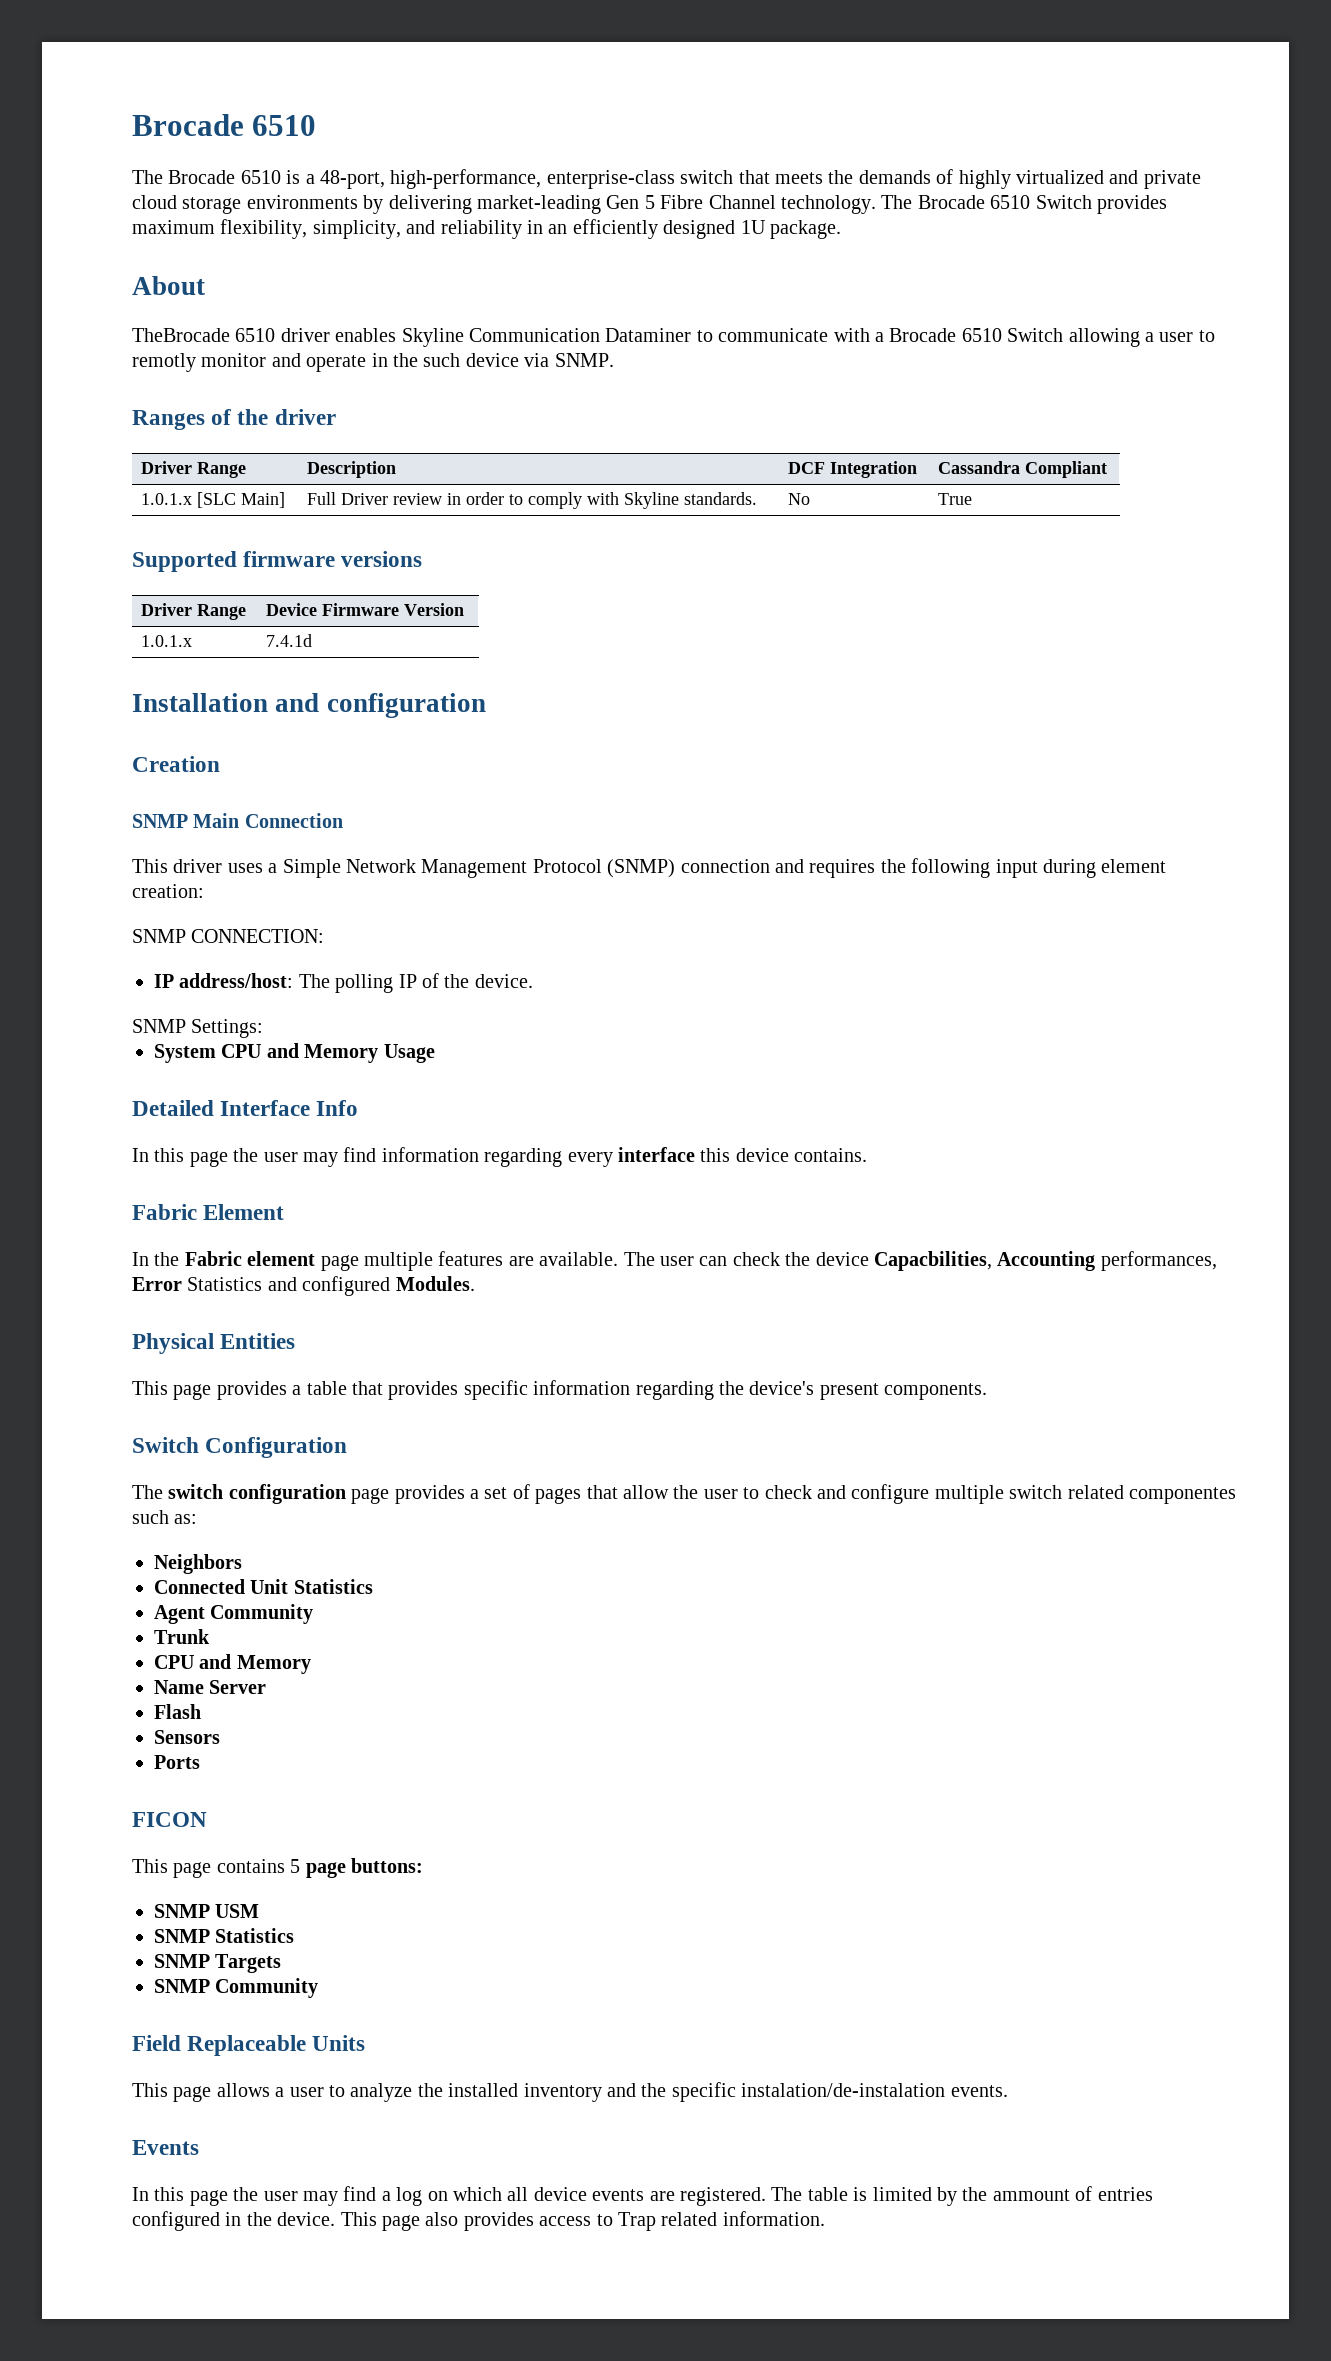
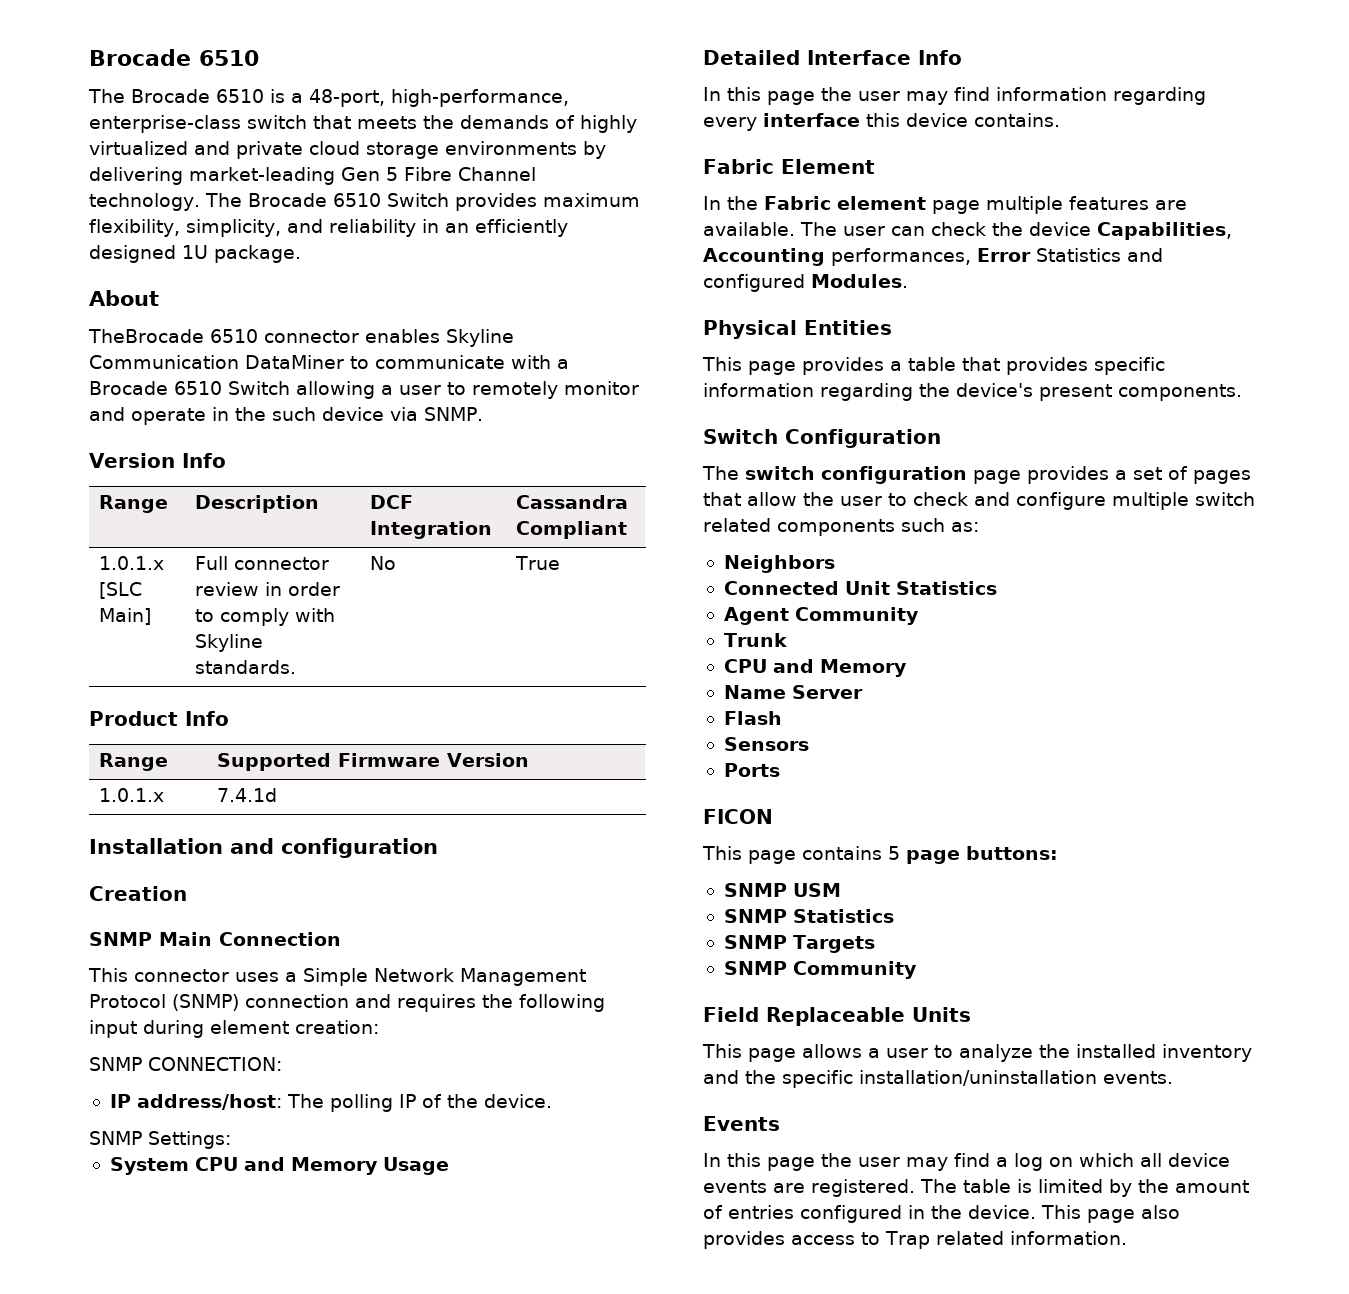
[280,328,330,342] driver -> [264,330,359,343] connector
[605,328,692,342] Dataminer -> [245,355,344,369] DataMiner
[132,353,196,372] remotly -> [472,381,558,399] remotely
[132,409,336,430] [141,461,193,474] Ranges of the driver // Driver -> [89,453,226,468] Version Info //
[341,493,389,505] Driver -> [234,557,330,570] connector
[132,551,423,572] [141,603,247,620] [266,603,318,616] Supported firmware versions // Driver Range | Device -> [89,711,229,726] [99,753,169,771] [217,753,332,771] Product Info // Range | Supported
[173,859,223,873] driver -> [134,969,229,982] connector
[873,1251,992,1271] Capacbilities, -> [1097,222,1232,240] Capabilities,
[1128,1487,1236,1504] componentes -> [777,519,895,536] components
[741,2083,946,2097] instalation/de-instalation -> [859,1070,1097,1086] installation/uninstallation
[992,2189,1070,2201] ammount -> [1175,1180,1249,1193] amount

